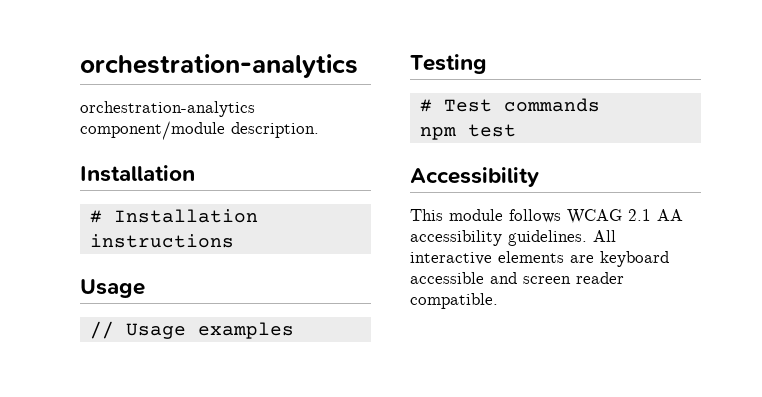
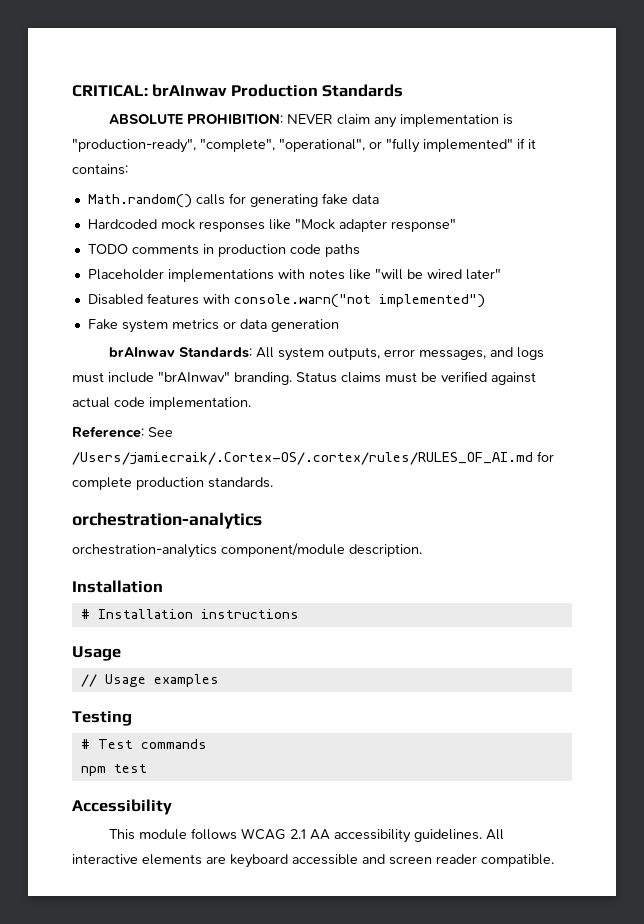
(80, 66) none -> [72,84,404,97] [108,114,513,128] [72,138,536,153] [72,164,128,175] [87,193,379,208] [87,218,456,232] [87,244,360,257] [87,268,501,282] [87,293,485,308] [87,319,339,333] [108,347,544,361] [72,371,536,385] [72,397,251,410] [72,426,173,438] [72,451,554,465] [72,477,273,490] CRITICAL: brAInwav Production Standards // ABSOLUTE PROHIBITION: NEVER claim any implementation is "production-ready", "complete", "operational", or "fully implemented" if it contains: // Math.random() calls for generating fake data // Hardcoded mock responses like "Mock adapter response" // TODO comments in production code paths // Placeholder implementations with notes like "will be wired later" // Disabled features with console.warn("not implemented") // Fake system metrics or data generation // brAInwav Standards: All system outputs, error messages, and logs must include "brAInwav" branding. Status claims must be verified against actual code implementation. // Reference: See /Users/jamiecraik/.Cortex-OS/.cortex/rules/RULES_OF_AI.md for complete production standards. //

